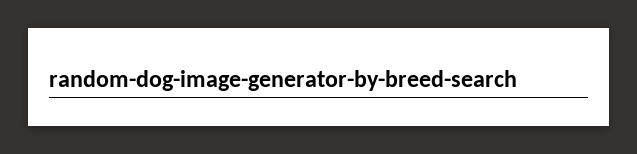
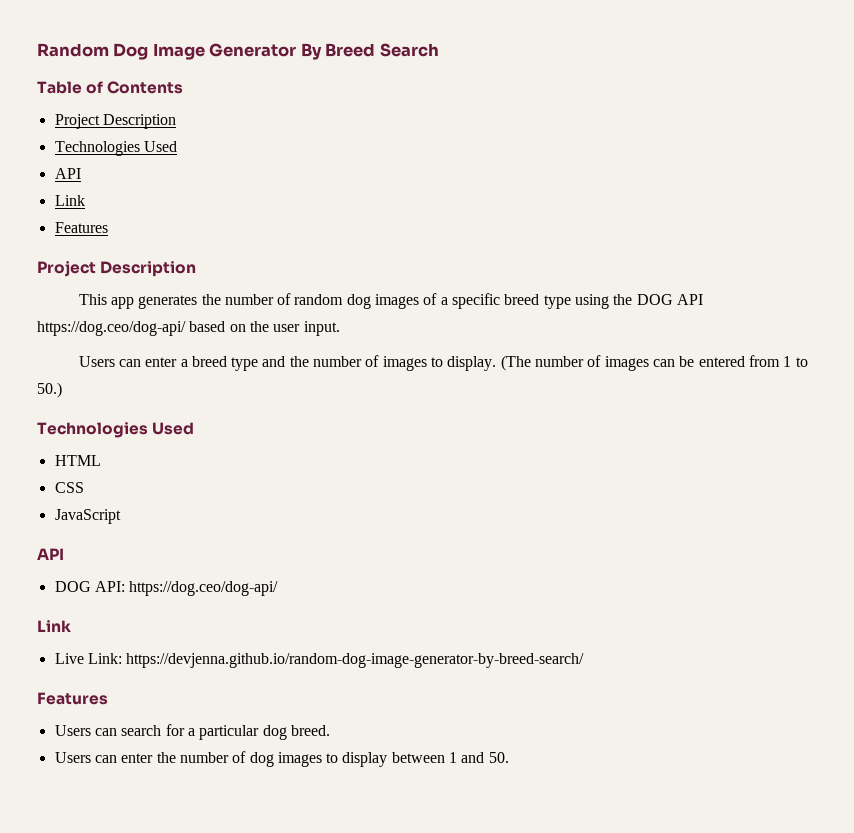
[49,70,517,91] random-dog-image-generator-by-breed-search -> [37,43,439,60] [37,81,184,94] [54,114,176,129] [54,141,177,156] [54,168,81,179] [54,195,85,206] [54,222,108,233] [37,261,197,277] [78,293,703,309] [37,321,340,336] [78,355,808,371] [37,382,62,398] [37,422,195,438] [54,455,101,466] [54,482,84,493] [54,509,121,524] [37,548,64,560] [54,581,279,596] [37,620,71,632] [54,653,585,668] [37,692,108,705] [54,724,330,740] [54,751,509,767] Random Dog Image Generator By Breed Search // Table of Contents // Project Description // Technologies Used // API // Link // Features // Project Description // This app generates the number of random dog images of a specific breed type using the DOG API https://dog.ceo/dog-api/ based on the user input. // Users can enter a breed type and the number of images to display. (The number of images can be entered from 1 to 50.) // Technologies Used // HTML // CSS // JavaScript // API // DOG API: https://dog.ceo/dog-api/ // Link // Live Link: https://devjenna.github.io/random-dog-image-generator-by-breed-search/ // Features // Users can search for a particular dog breed. // Users can enter the number of dog images to display between 1 and 50.

